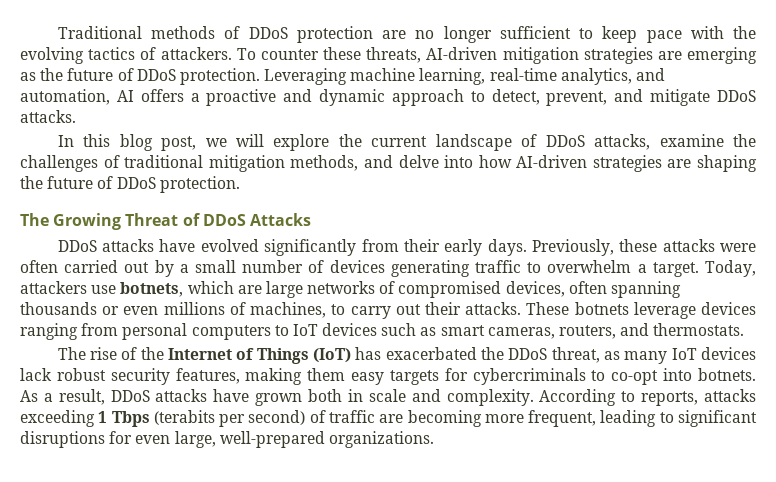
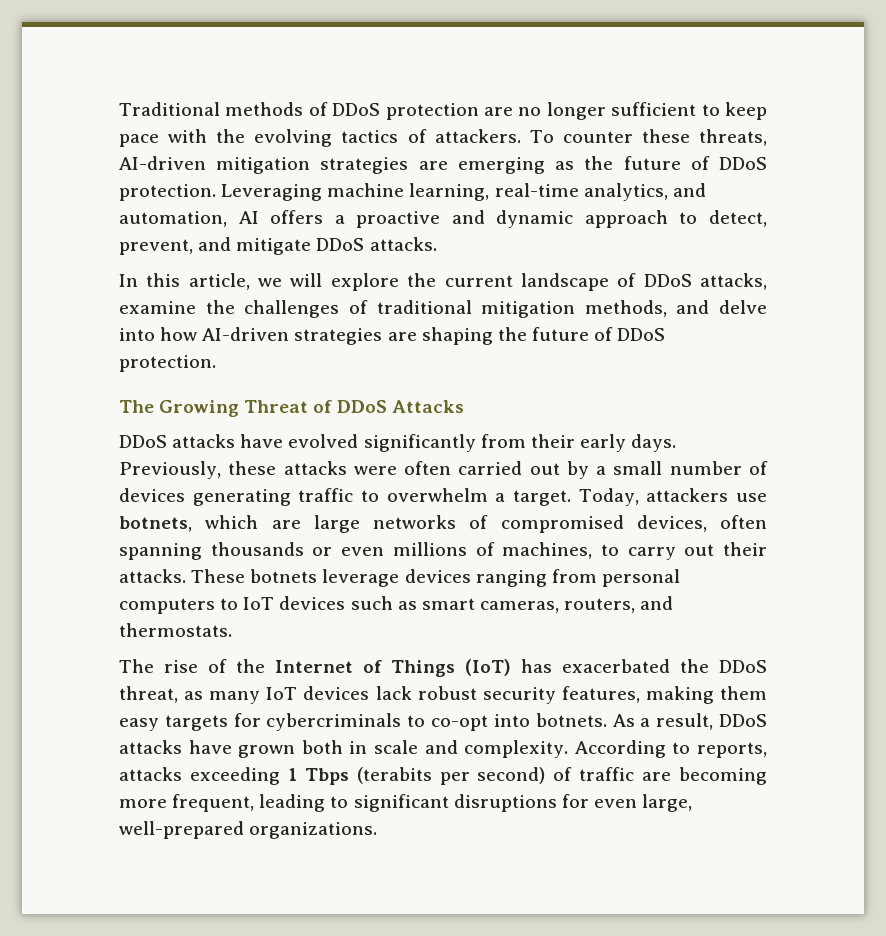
[119,134,197,151] blog post, -> [188,273,250,290] article,

